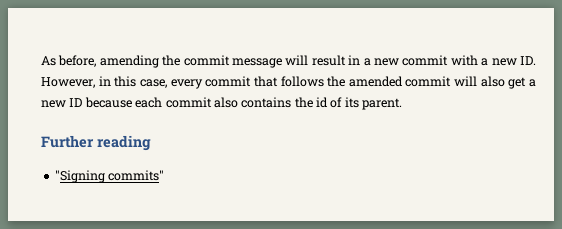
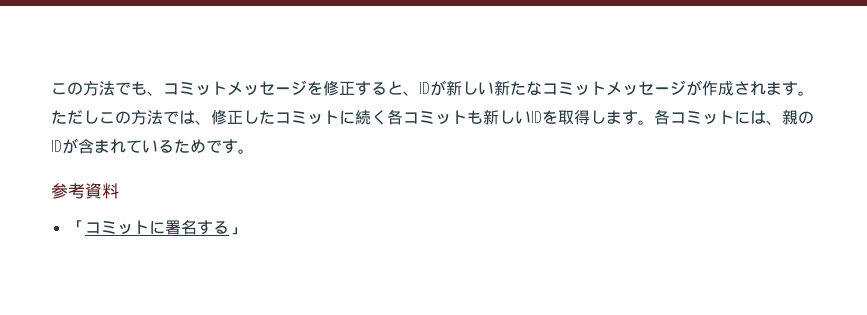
[41,55,536,68] [41,76,537,89] [41,97,403,110] [41,135,151,151] [54,170,165,183] As before, amending the commit message will result in a new commit with a new ID. However, in this case, every commit that follows the amended commit will also get a new ID because each commit also contains the id of its parent. // Further reading // "Signing commits" -> [51,80,814,96] [51,109,814,125] [51,138,254,154] [51,183,119,199] [68,220,245,235] この方法でも、コミットメッセージを修正すると、IDが新しい新たなコミットメッセージが作成されます。ただしこの方法では、修正したコミットに続く各コミットも新しいIDを取得します。各コミットには、親のIDが含まれているためです。 // 参考資料 // 「コミットに署名する」

